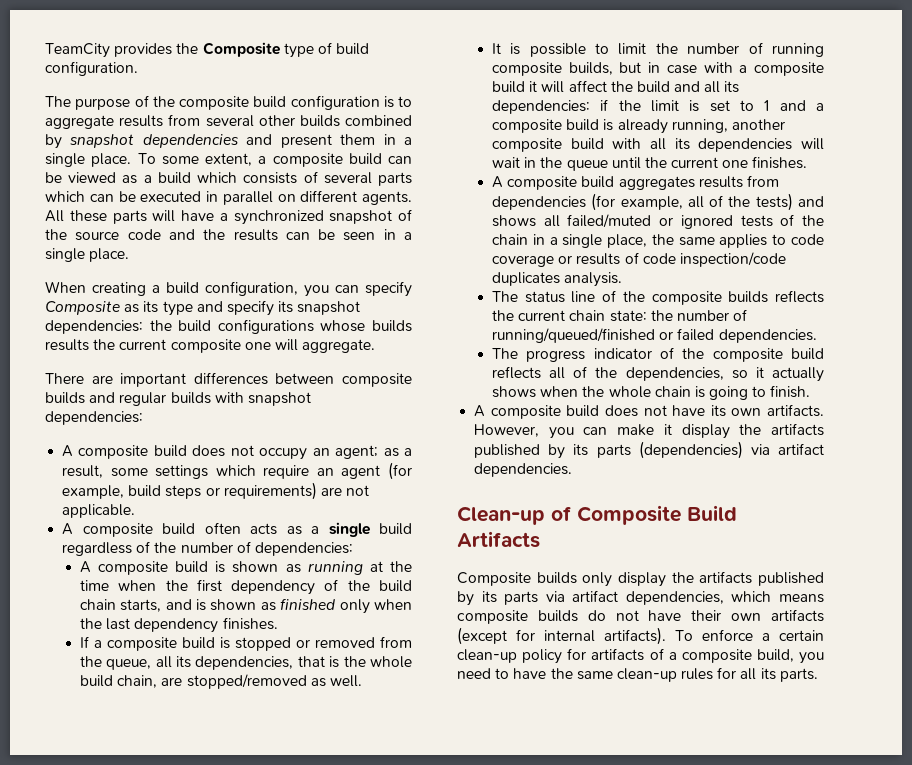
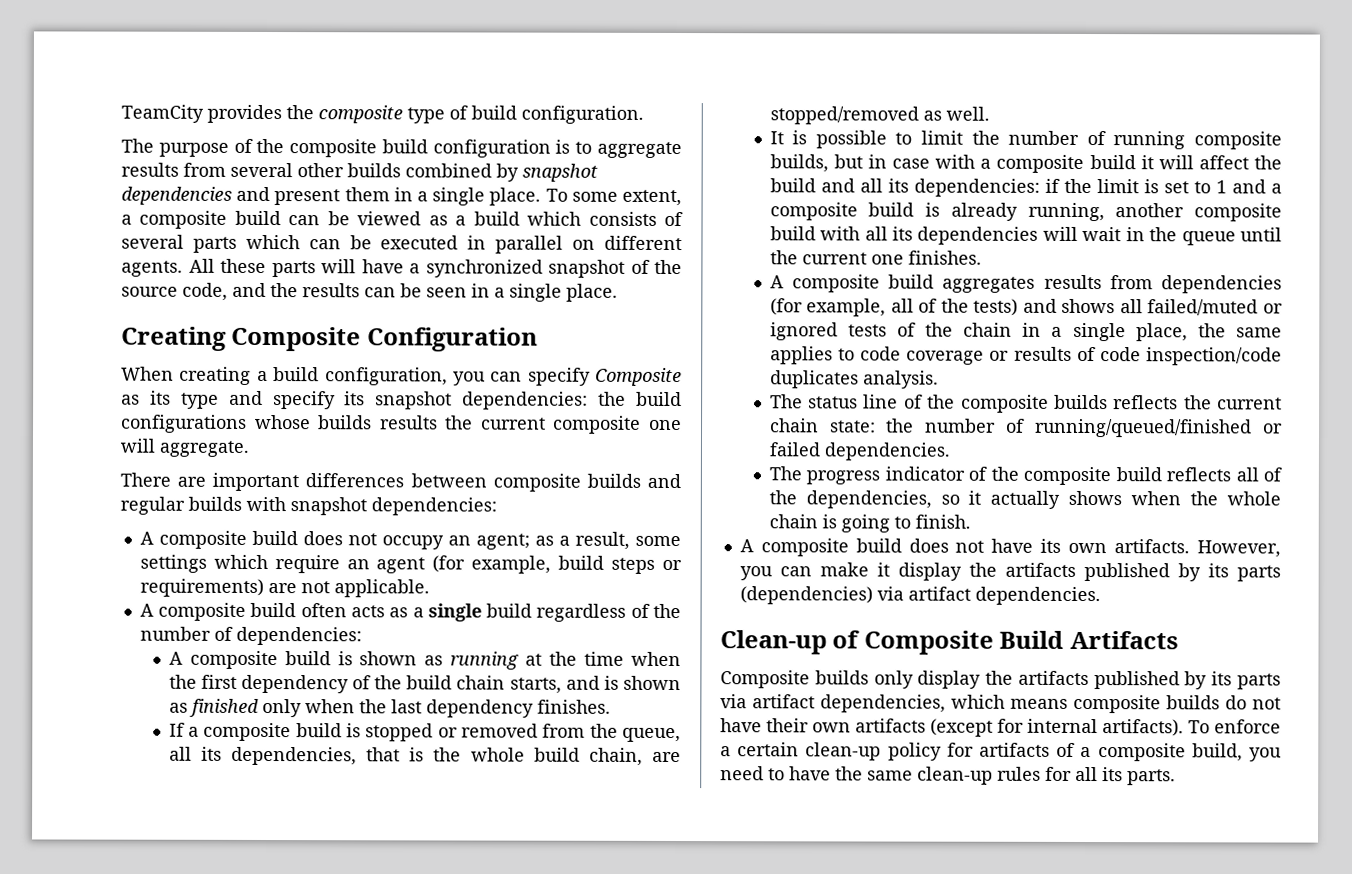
[202,42,280,57] Composite -> [318,105,403,124] composite
[127,229,161,240] code -> [182,282,228,301] code,
(130, 255) none -> [121,326,538,352] // Creating Composite Configuration

